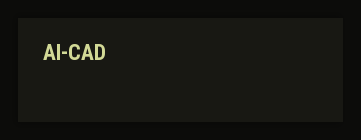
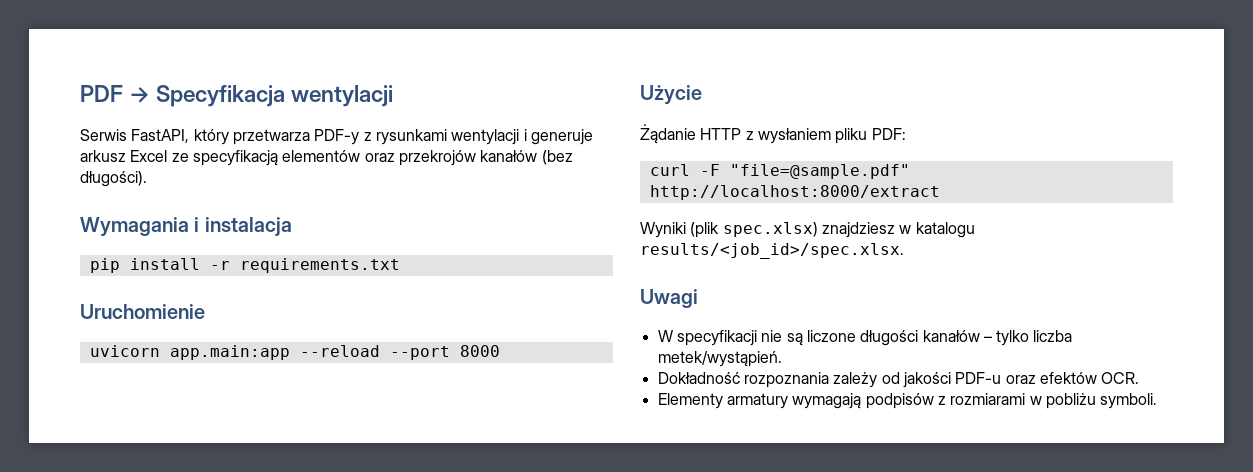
[43,44,106,60] AI-CAD -> [80,85,394,107] [80,129,593,145] [80,150,573,166] [80,171,147,187] [80,217,292,237] [89,258,400,273] [80,304,205,319] [89,345,500,360] [640,85,702,105] [640,124,906,144] [649,164,910,179] [649,185,940,200] [640,222,975,238] [640,243,904,259] [640,289,698,308] [657,330,1073,346] [657,351,782,367] [657,372,1140,388] [657,393,1158,409] PDF → Specyfikacja wentylacji // Serwis FastAPI, który przetwarza PDF-y z rysunkami wentylacji i generuje arkusz Excel ze specyfikacją elementów oraz przekrojów kanałów (bez długości). // Wymagania i instalacja // pip install -r requirements.txt // Uruchomienie // uvicorn app.main:app --reload --port 8000 // Użycie // Żądanie HTTP z wysłaniem pliku PDF: // curl -F "file=@sample.pdf" http://localhost:8000/extract // Wyniki (plik spec.xlsx) znajdziesz w katalogu results/<job_id>/spec.xlsx. // Uwagi // W specyfikacji nie są liczone długości kanałów – tylko liczba metek/wystąpień. // Dokładność rozpoznania zależy od jakości PDF-u oraz efektów OCR. // Elementy armatury wymagają podpisów z rozmiarami w pobliżu symboli.

